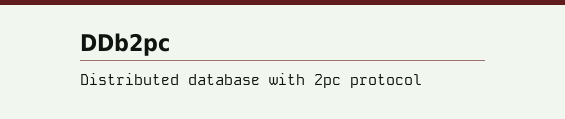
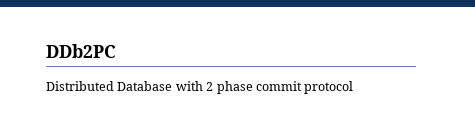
[80,33,170,56] DDb2pc -> [46,44,116,58] DDb2PC
[188,73,341,88] database with 2pc -> [117,81,302,94] Database with 2 phase commit

